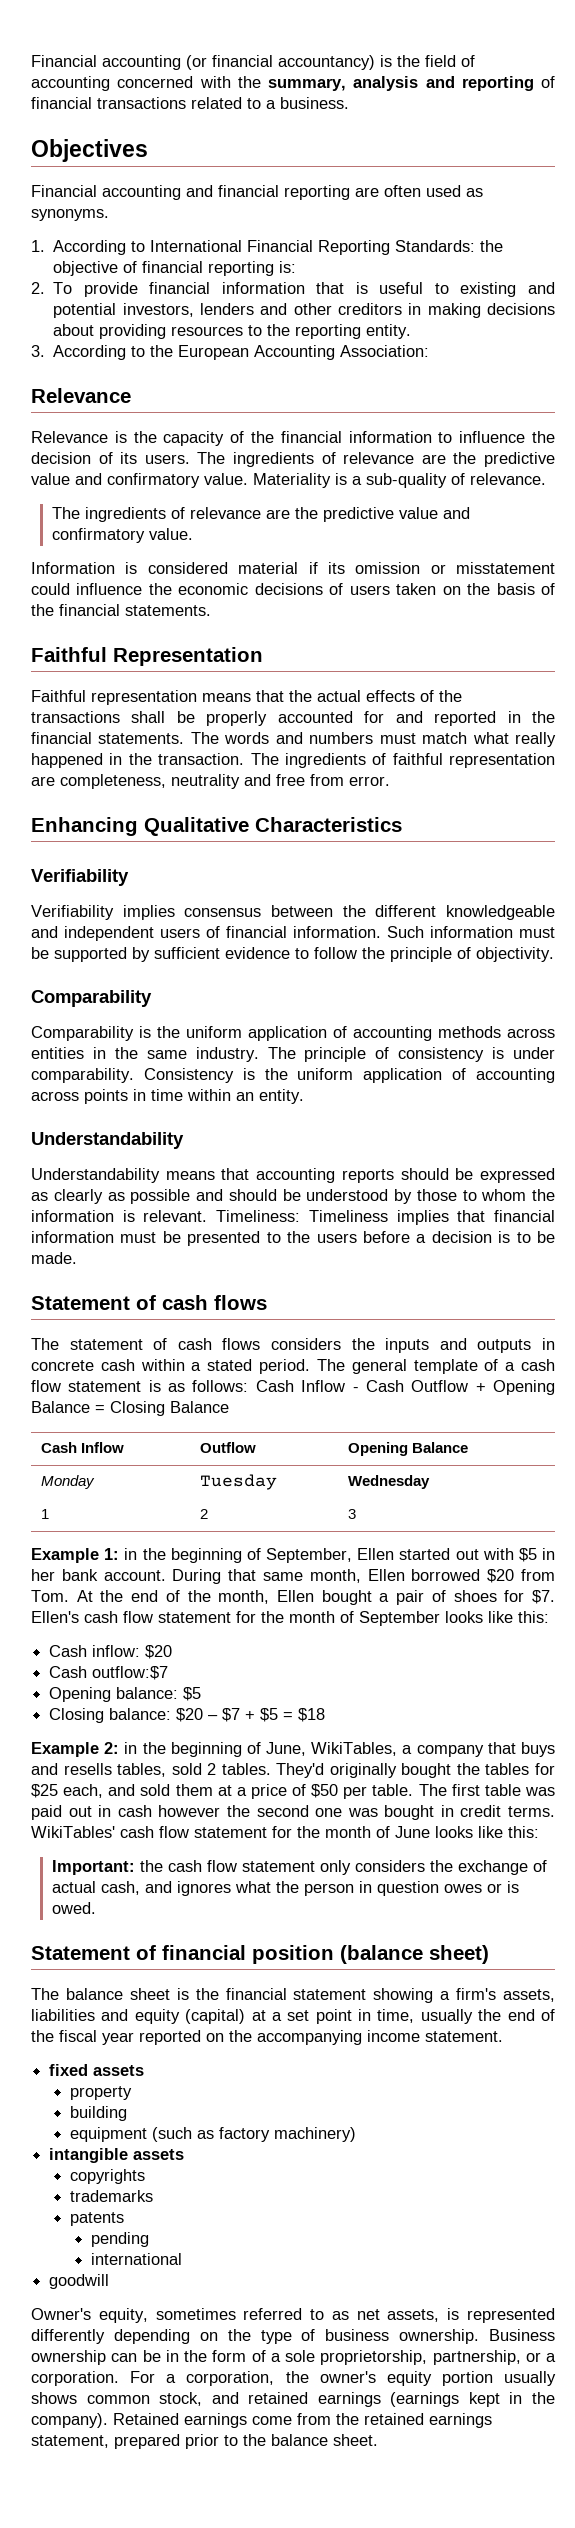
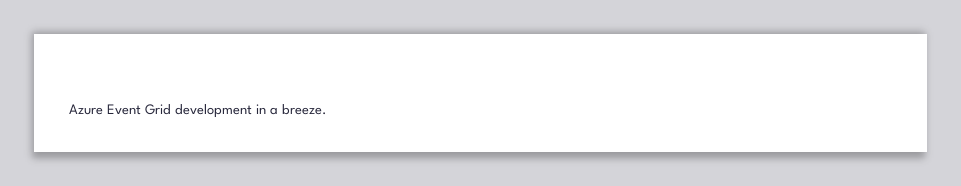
[31,55,475,70] [31,76,555,91] [31,97,349,109] [31,139,148,162] [31,185,483,200] [31,209,109,221] [31,240,504,255] [53,261,297,276] [31,282,555,297] [53,303,555,318] [53,324,412,339] [31,345,430,360] [31,388,131,403] [31,431,556,446] [31,452,556,467] [31,473,546,488] [51,507,470,522] [51,528,193,543] [31,562,555,574] [31,583,555,595] [31,604,211,616] [31,647,263,666] [31,690,462,705] [31,711,556,726] [31,732,557,747] [31,753,555,768] [31,774,390,789] [31,817,402,836] [31,869,129,886] [31,905,555,920] [31,926,555,941] [31,947,554,962] [31,990,152,1007] [31,1026,555,1041] [31,1047,555,1062] [31,1068,555,1083] [31,1089,304,1104] [31,1132,184,1149] [31,1168,555,1183] [31,1189,555,1204] [31,1210,555,1225] [31,1231,556,1246] [31,1252,77,1264] [31,1295,267,1310] [31,1338,556,1353] [31,1359,555,1374] [31,1380,556,1395] [31,1401,229,1416] [40,1442,124,1453] [199,1442,256,1453] [347,1442,468,1456] [40,1475,95,1489] [199,1474,277,1490] [347,1475,430,1489] [40,1509,49,1519] [199,1509,208,1519] [347,1509,356,1519] [31,1548,556,1563] [31,1569,555,1584] [31,1590,555,1605] [31,1611,549,1626] [49,1645,173,1659] [49,1666,169,1680] [49,1687,202,1702] [49,1708,326,1723] [31,1742,555,1757] [31,1763,555,1778] [31,1784,555,1799] [31,1805,555,1820] [31,1826,539,1838] [51,1860,547,1875] [51,1881,519,1896] [51,1902,96,1914] [31,1945,489,1964] [31,1988,555,2003] [31,2009,555,2024] [31,2030,503,2045] [49,2064,145,2076] [69,2086,132,2100] [69,2106,127,2121] [69,2127,356,2142] [49,2148,185,2163] [69,2169,145,2184] [69,2190,153,2202] [69,2212,124,2226] [90,2232,149,2247] [90,2253,182,2265] [49,2274,110,2289] [31,2308,555,2323] [31,2329,555,2344] [31,2350,556,2365] [31,2371,556,2386] [31,2392,555,2407] [31,2413,492,2428] [31,2434,378,2449] Financial accounting (or financial accountancy) is the field of accounting concerned with the summary, analysis and reporting of financial transactions related to a business. // Objectives // Financial accounting and financial reporting are often used as synonyms. // 1. According to International Financial Reporting Standards: the objective of financial reporting is: // 2. To provide financial information that is useful to existing and potential investors, lenders and other creditors in making decisions about providing resources to the reporting entity. // 3. According to the European Accounting Association: // Relevance // Relevance is the capacity of the financial information to influence the decision of its users. The ingredients of relevance are the predictive value and confirmatory value. Materiality is a sub-quality of relevance. // The ingredients of relevance are the predictive value and confirmatory value. // Information is considered material if its omission or misstatement could influence the economic decisions of users taken on the basis of the financial statements. // Faithful Representation // Faithful representation means that the actual effects of the transactions shall be properly accounted for and reported in the financial statements. The words and numbers must match what really happened in the transaction. The ingredients of faithful representation are completeness, neutrality and free from error. // Enhancing Qualitative Characteristics // Verifiability // Verifiability implies consensus between the different knowledgeable and independent users of financial information. Such information must be supported by sufficient evidence to follow the principle of objectivity. // Comparability // Comparability is the uniform application of accounting methods across entities in the same industry. The principle of consistency is under comparability. Consistency is the uniform application of accounting across points in time within an entity. // Understandability // Understandability means that accounting reports should be expressed as clearly as possible and should be understood by those to whom the information is relevant. Timeliness: Timeliness implies that financial information must be presented to the users before a decision is to be made. // Statement of cash flows // The statement of cash flows considers the inputs and outputs in concrete cash within a stated period. The general template of a cash flow statement is as follows: Cash Inflow - Cash Outflow + Opening Balance = Closing Balance // Cash Inflow | Outflow | Opening Balance // Monday | Tuesday | Wednesday // 1 | 2 | 3 // Example 1: in the beginning of September, Ellen started out with $5 in her bank account. During that same month, Ellen borrowed $20 from Tom. At the end of the month, Ellen bought a pair of shoes for $7. Ellen's cash flow statement for the month of September looks like this: // Cash inflow: $20 // Cash outflow:$7 // Opening balance: $5 // Closing balance: $20 – $7 + $5 = $18 // Example 2: in the beginning of June, WikiTables, a company that buys and resells tables, sold 2 tables. They'd originally bought the tables for $25 each, and sold them at a price of $50 per table. The first table was paid out in cash however the second one was bought in credit terms. WikiTables' cash flow statement for the month of June looks like this: // Important: the cash flow statement only considers the exchange of actual cash, and ignores what the person in question owes or is owed. // Statement of financial position (balance sheet) // The balance sheet is the financial statement showing a firm's assets, liabilities and equity (capital) at a set point in time, usually the end of the fiscal year reported on the accompanying income statement. // fixed assets // property // building // equipment (such as factory machinery) // intangible assets // copyrights // trademarks // patents // pending // international // goodwill // Owner's equity, sometimes referred to as net assets, is represented differently depending on the type of business ownership. Business ownership can be in the form of a sole proprietorship, partnership, or a corporation. For a corporation, the owner's equity portion usually shows common stock, and retained earnings (earnings kept in the company). Retained earnings come from the retained earnings statement, prepared prior to the balance sheet. -> [69,104,327,118] Azure Event Grid development in a breeze.

